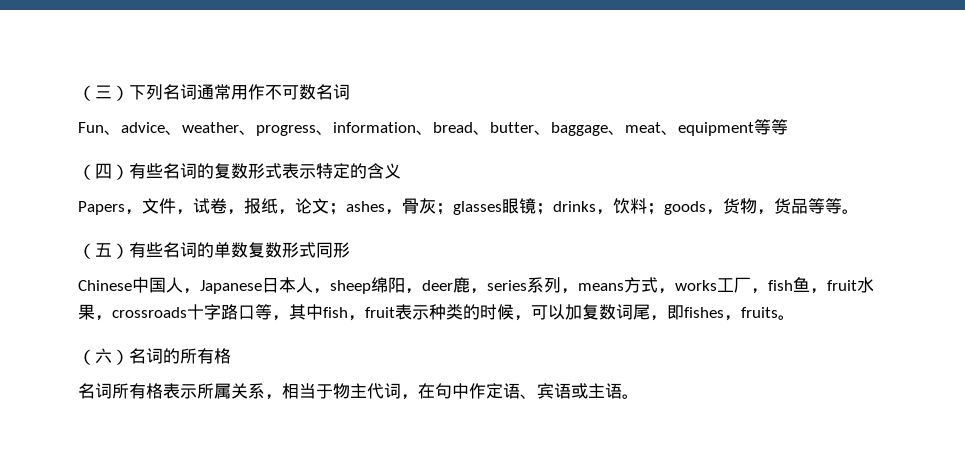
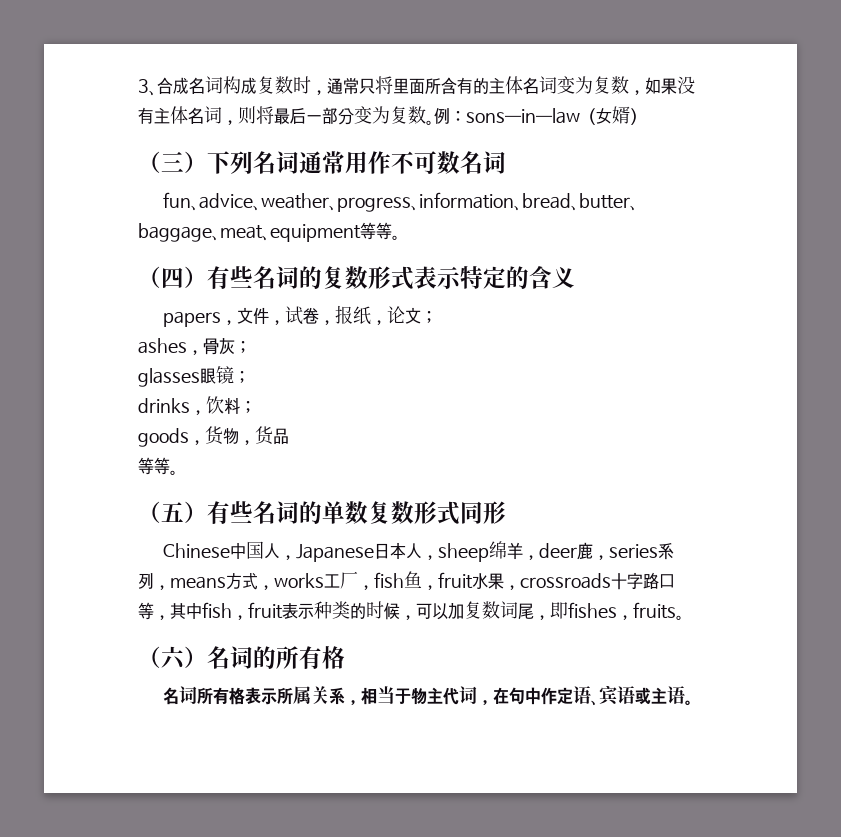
(78, 93) none -> [138,76,695,96] [138,106,646,125] 3、合成名词构成复数时，通常只将里面所含有的主体名词变为复数，如果没有主体名词，则将最后一部分变为复数。例：sons—in—law（女婿） //
[78,122,104,133] Fun -> [163,192,192,208] fun
(788, 127) none -> [392,235,400,240] 。
[78,201,125,215] Papers -> [163,311,222,327] papers
(346, 209) none -> (438, 316) //
(453, 209) none -> (251, 346) //
(553, 209) none -> (250, 376) //
(664, 209) none -> (256, 406) //
(808, 206) none -> (289, 436) //
[388,277,405,293] 阳 -> [507,542,524,560] 羊

